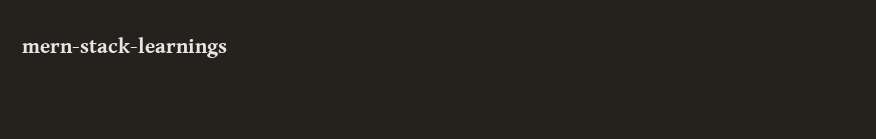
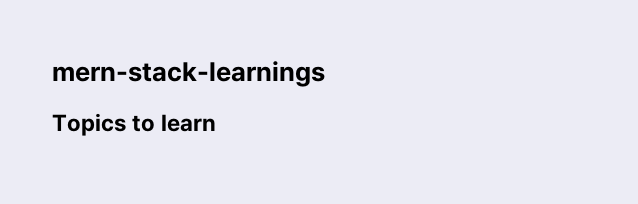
(227, 47) none -> [52,113,217,136] // Topics to learn

